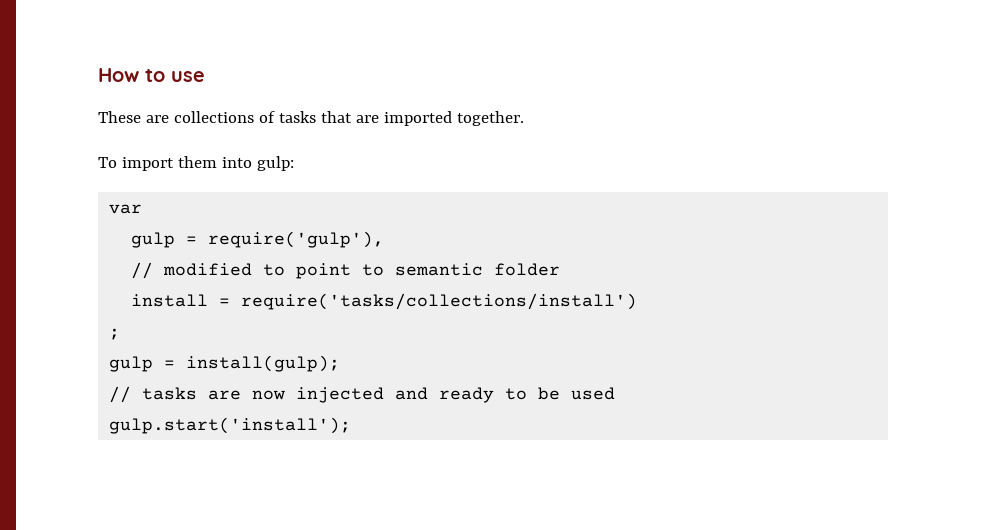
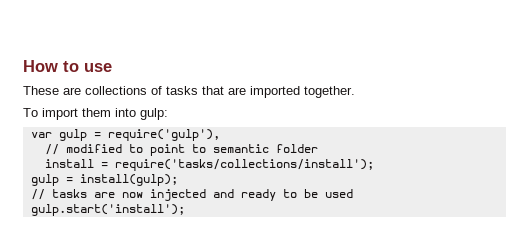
(143, 209) // -> (52, 135) none
[241,293,638,310] [109,328,121,340] require('tasks/collections/install') // ; -> [114,159,374,171] require('tasks/collections/install');

